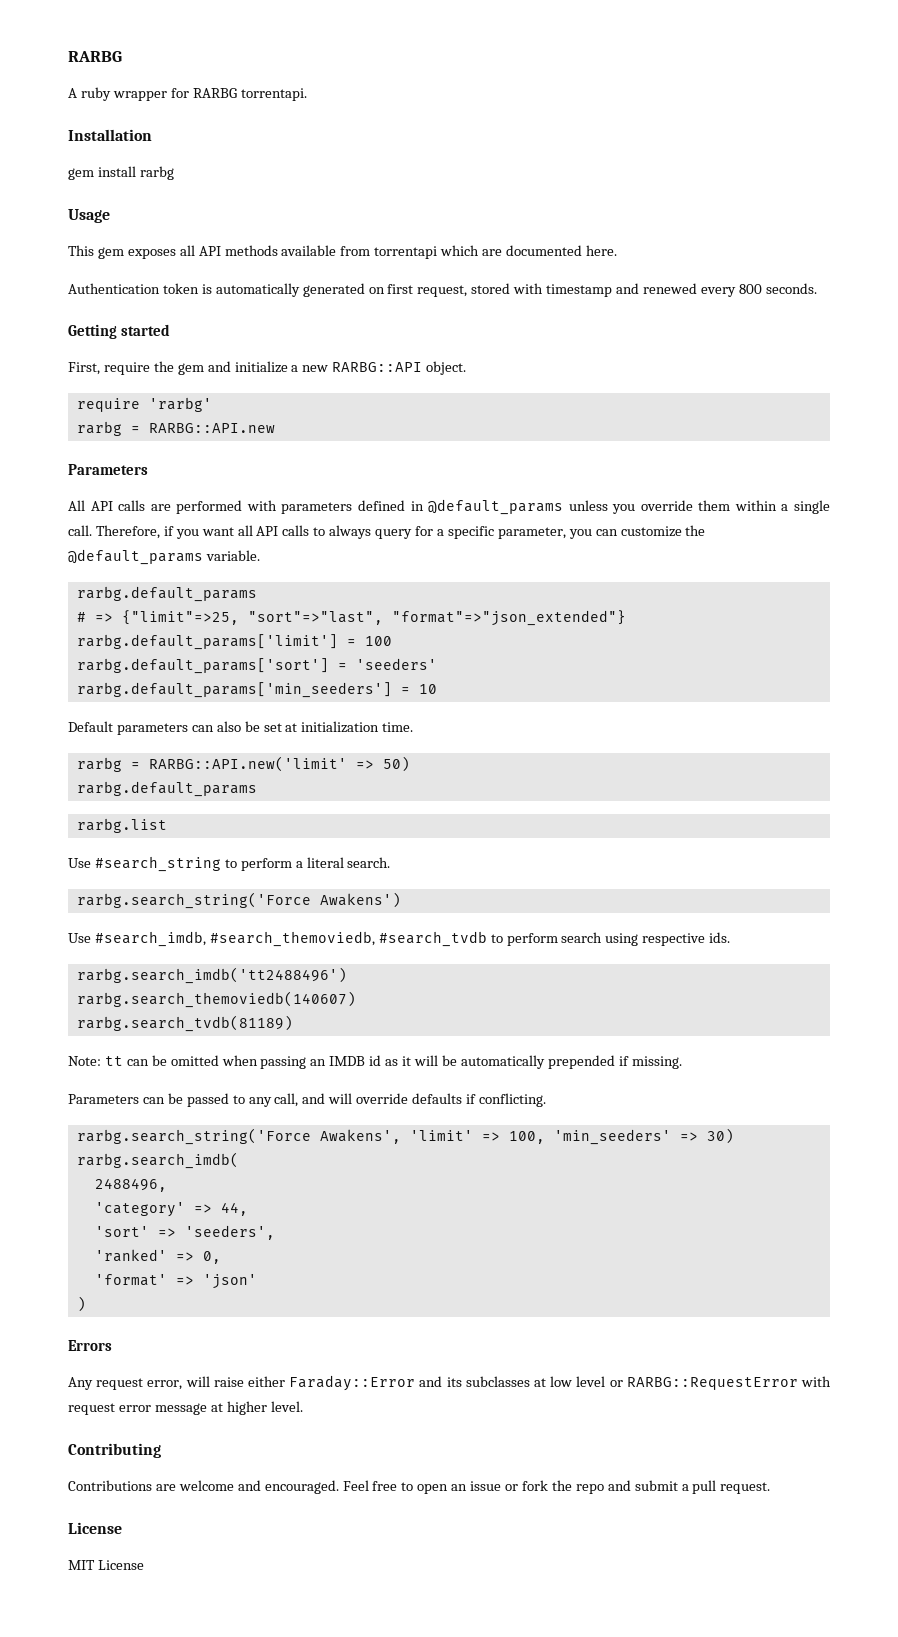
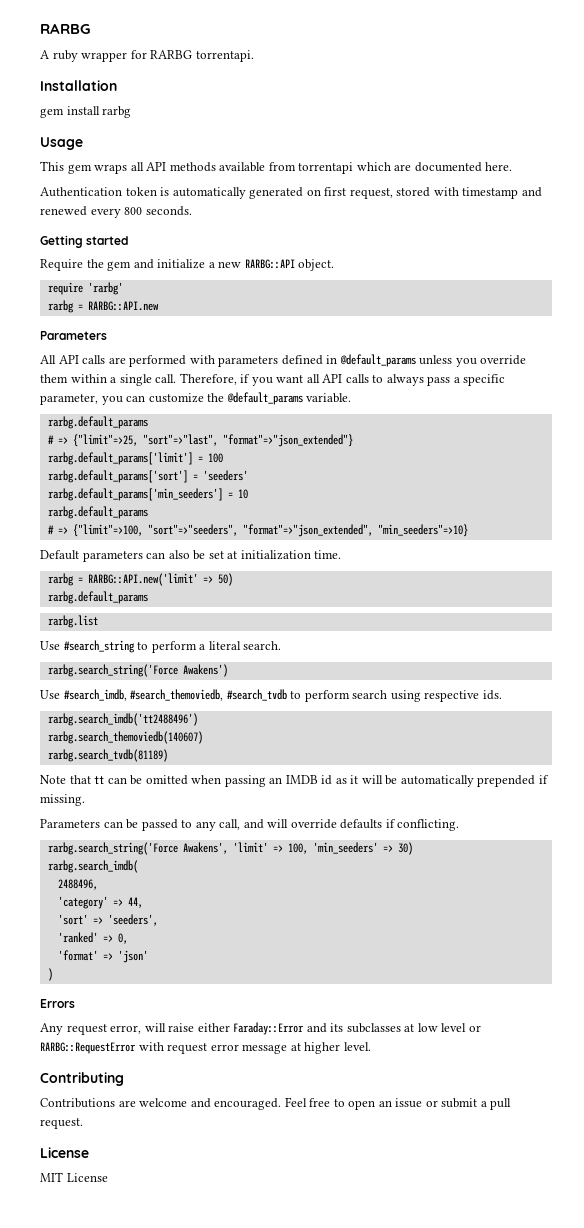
[127,249,176,259] exposes -> [94,164,128,174] wraps
[68,362,150,375] First, require -> [40,259,83,271] Require
[375,526,434,539] query for -> [427,376,451,386] pass
(437, 689) none -> [47,506,148,519] [47,524,468,537] // rarbg.default_params // # => {"limit"=>100, "sort"=>"seeders", "format"=>"json_extended", "min_seeders"=>10}
[68,1056,101,1066] Note: -> [40,775,91,784] Note that
[521,1480,631,1494] fork the repo and -> (438, 1103) none

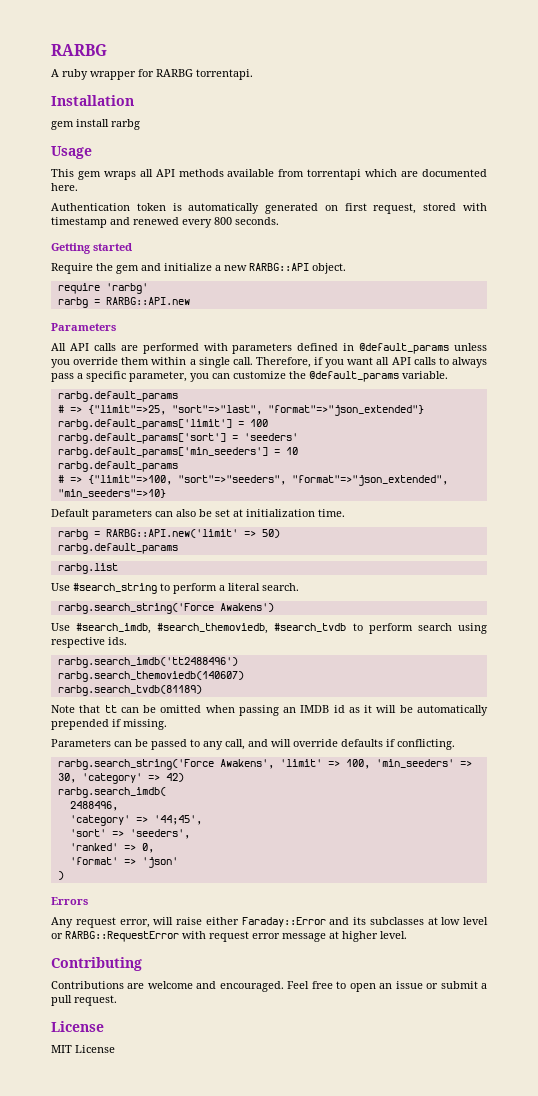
[397,842,413,855] 30) -> [57,773,184,784] 30, 'category' => 42)
[127,897,143,908] 44, -> [153,815,202,825] '44;45',

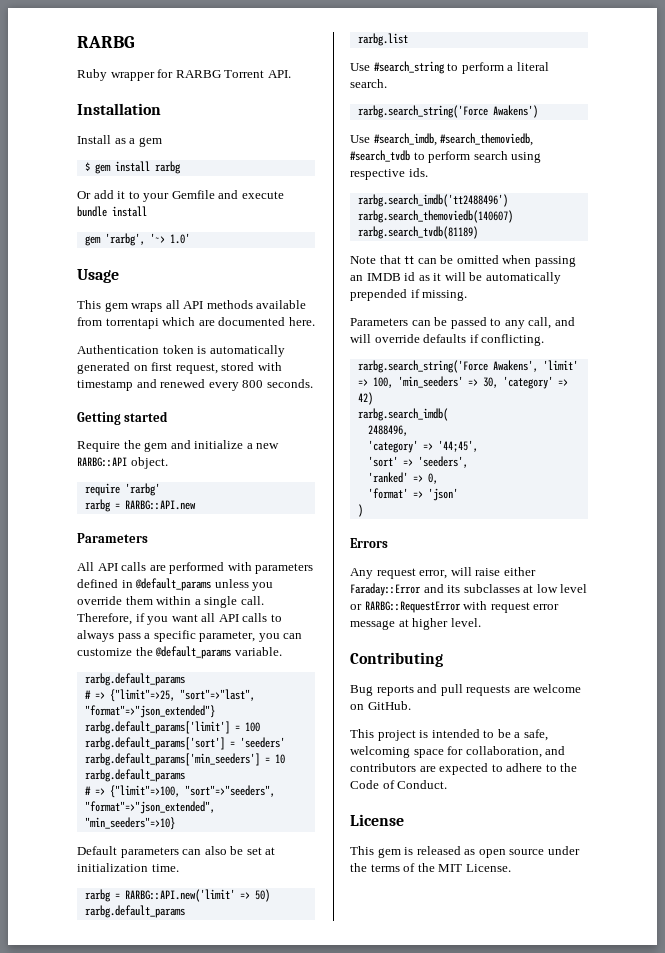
[51,69,88,80] A ruby -> [77,69,107,81] Ruby
[196,69,253,80] torrentapi. -> [224,70,291,78] Torrent API.
[51,119,140,130] gem install rarbg -> [77,135,162,147] [84,161,181,174] [77,190,284,202] [77,206,147,217] [84,233,190,246] Install as a gem // $ gem install rarbg // Or add it to your Gemfile and execute bundle install // gem 'rarbg', '~> 1.0'
[51,981,487,992] [51,995,117,1006] [51,1021,104,1032] [51,1045,115,1053] Contributions are welcome and encouraged. Feel free to open an issue or submit a pull request. // License // MIT License -> [350,684,582,696] [350,701,411,710] [350,729,548,741] [350,746,566,758] [350,763,578,775] [350,780,448,789] [350,814,404,826] [350,846,580,858] [350,863,511,872] Bug reports and pull requests are welcome on GitHub. // This project is intended to be a safe, welcoming space for collaboration, and contributors are expected to adhere to the Code of Conduct. // License // This gem is released as open source under the terms of the MIT License.

